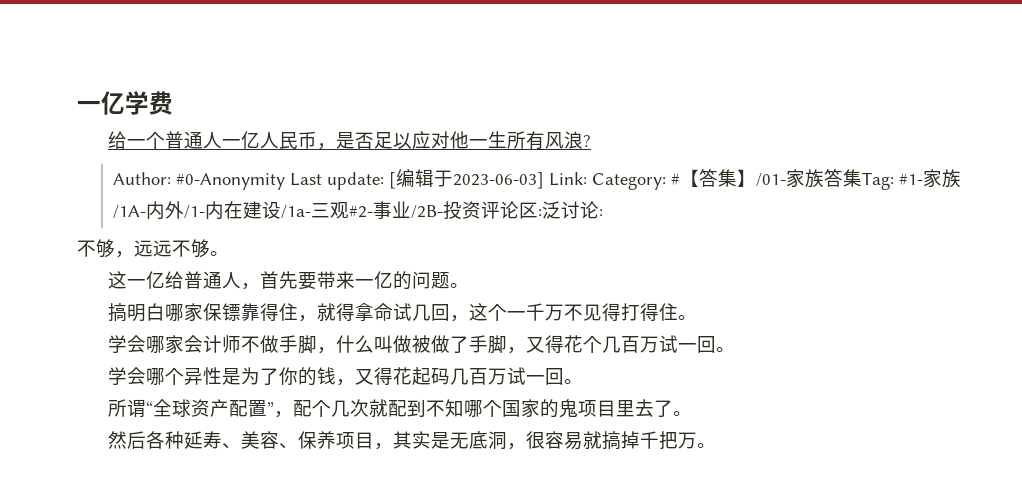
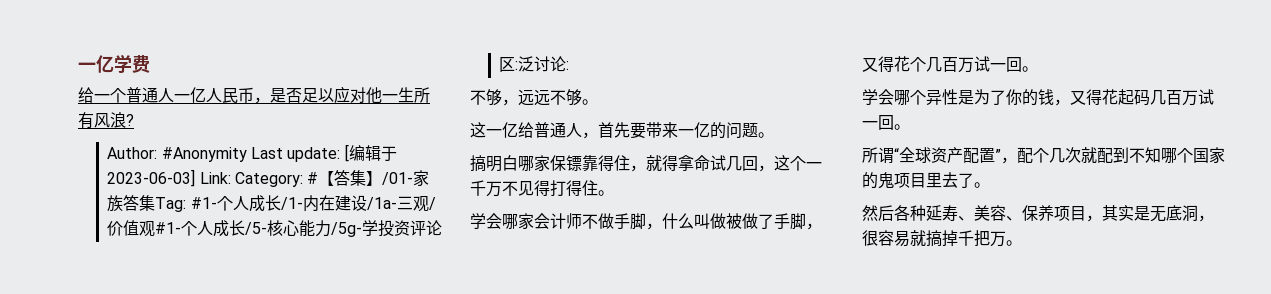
[176,173,286,190] #0-Anonymity -> [161,147,247,162] #Anonymity
[923,169,962,188] [113,201,185,220] 家族/1A-内外 -> [216,195,281,212] 个人成长
[349,201,444,219] #2-事业/2B- -> [428,197,436,210] [107,220,379,237] /价值观#1-个人成长/5-核心能力/5g-学

